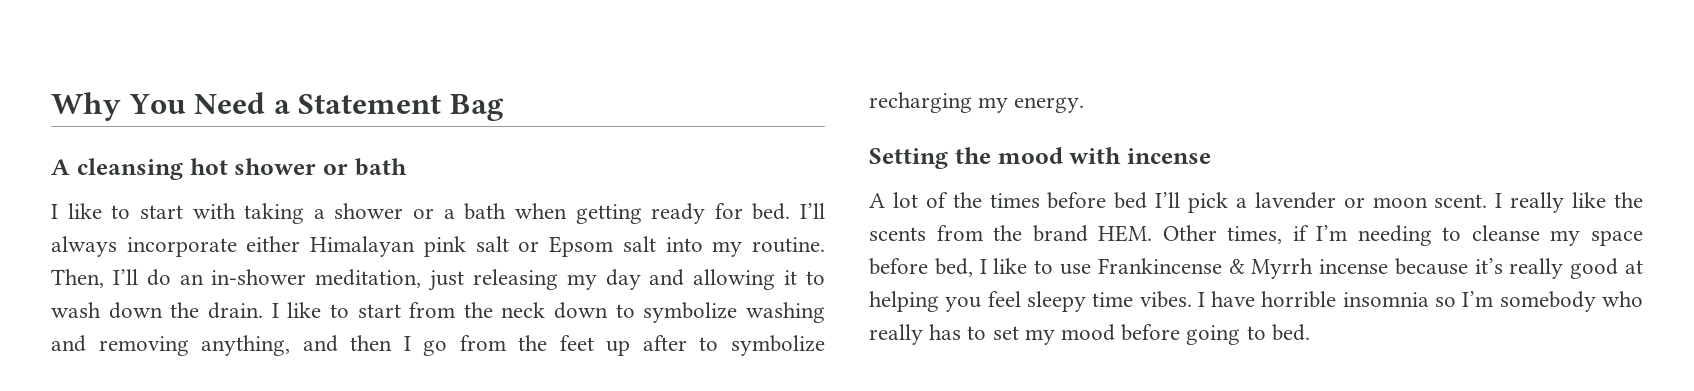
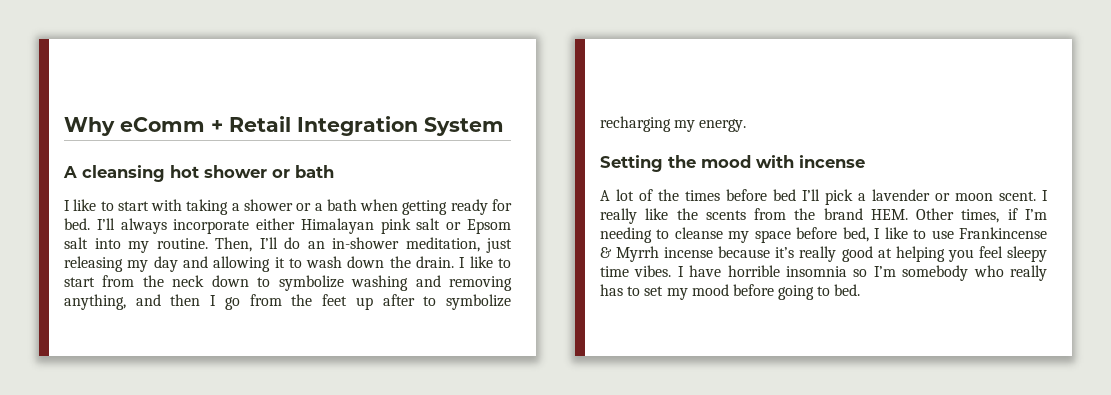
[128,92,504,121] You Need a Statement Bag -> [120,116,504,136] eComm + Retail Integration System

